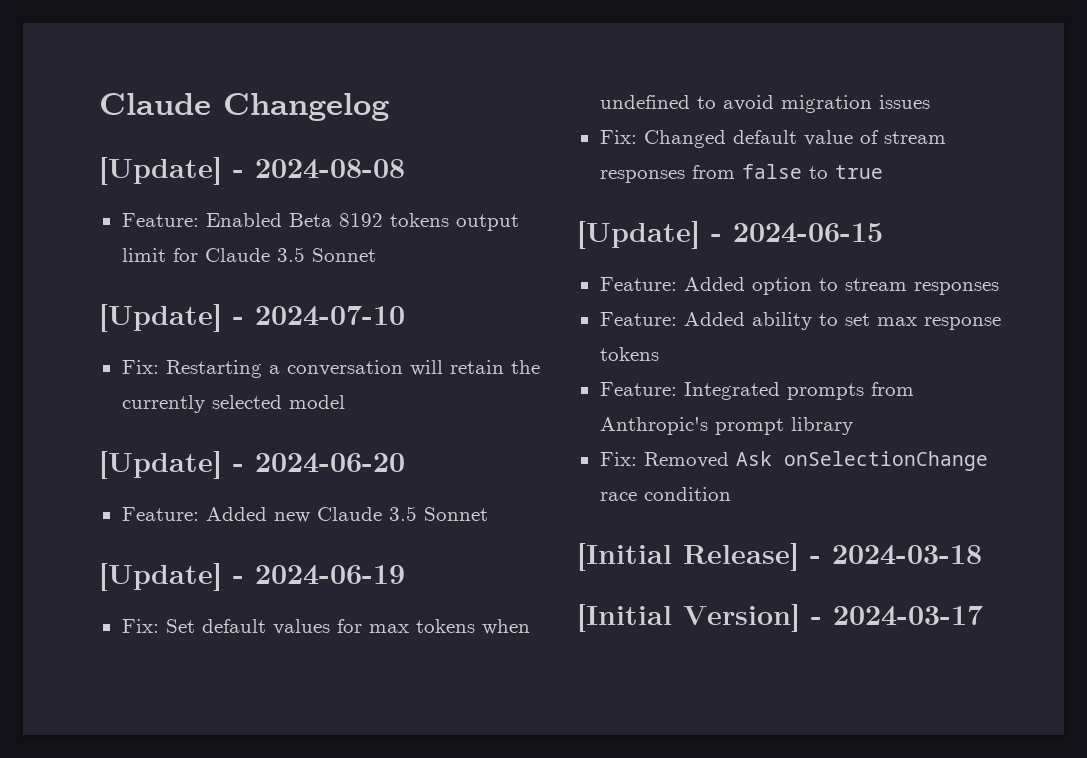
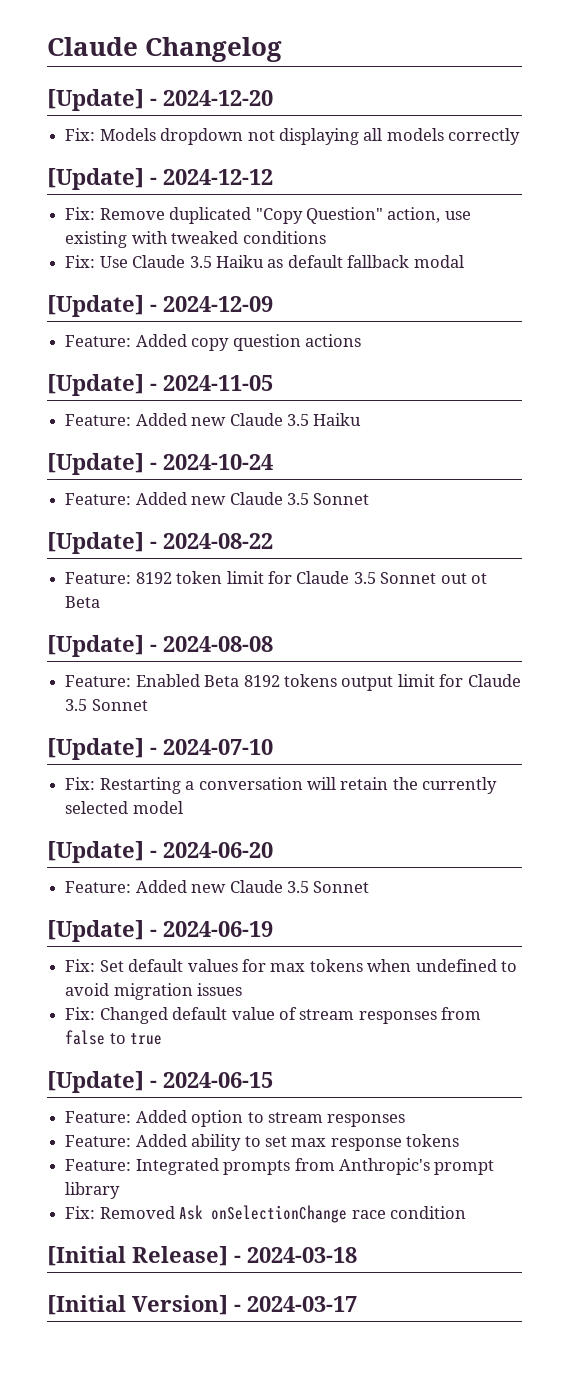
(389, 107) none -> [47,89,273,111] [65,128,521,145] [47,168,273,190] [65,207,471,224] [65,231,326,248] [65,255,464,268] [47,295,273,317] [65,334,361,351] [47,374,273,396] [65,413,362,426] [47,453,273,475] [65,492,370,505] [47,532,273,554] [65,571,488,584] [65,596,101,608] // [Update] - 2024-12-20 // Fix: Models dropdown not displaying all models correctly // [Update] - 2024-12-12 // Fix: Remove duplicated "Copy Question" action, use existing with tweaked conditions // Fix: Use Claude 3.5 Haiku as default fallback modal // [Update] - 2024-12-09 // Feature: Added copy question actions // [Update] - 2024-11-05 // Feature: Added new Claude 3.5 Haiku // [Update] - 2024-10-24 // Feature: Added new Claude 3.5 Sonnet // [Update] - 2024-08-22 // Feature: 8192 token limit for Claude 3.5 Sonnet out ot Beta

